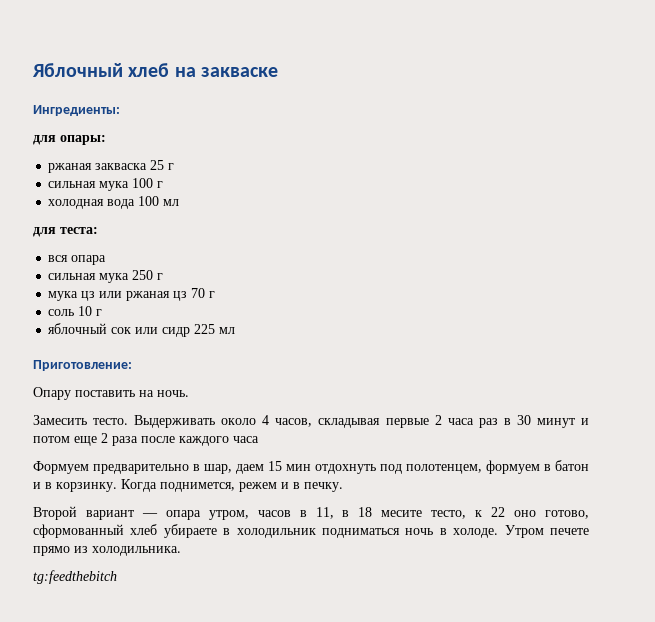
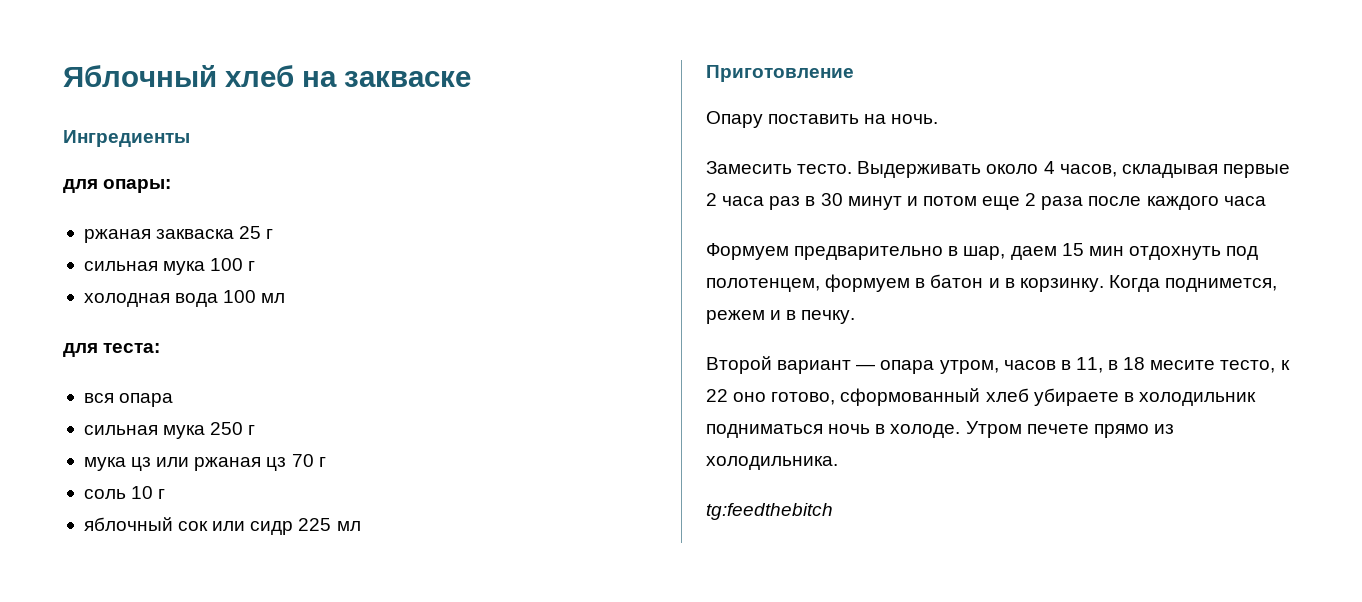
[33,105,120,116] Ингредиенты: -> [63,130,190,147] Ингредиенты
[33,360,132,371] Приготовление: -> [706,65,854,82] Приготовление

